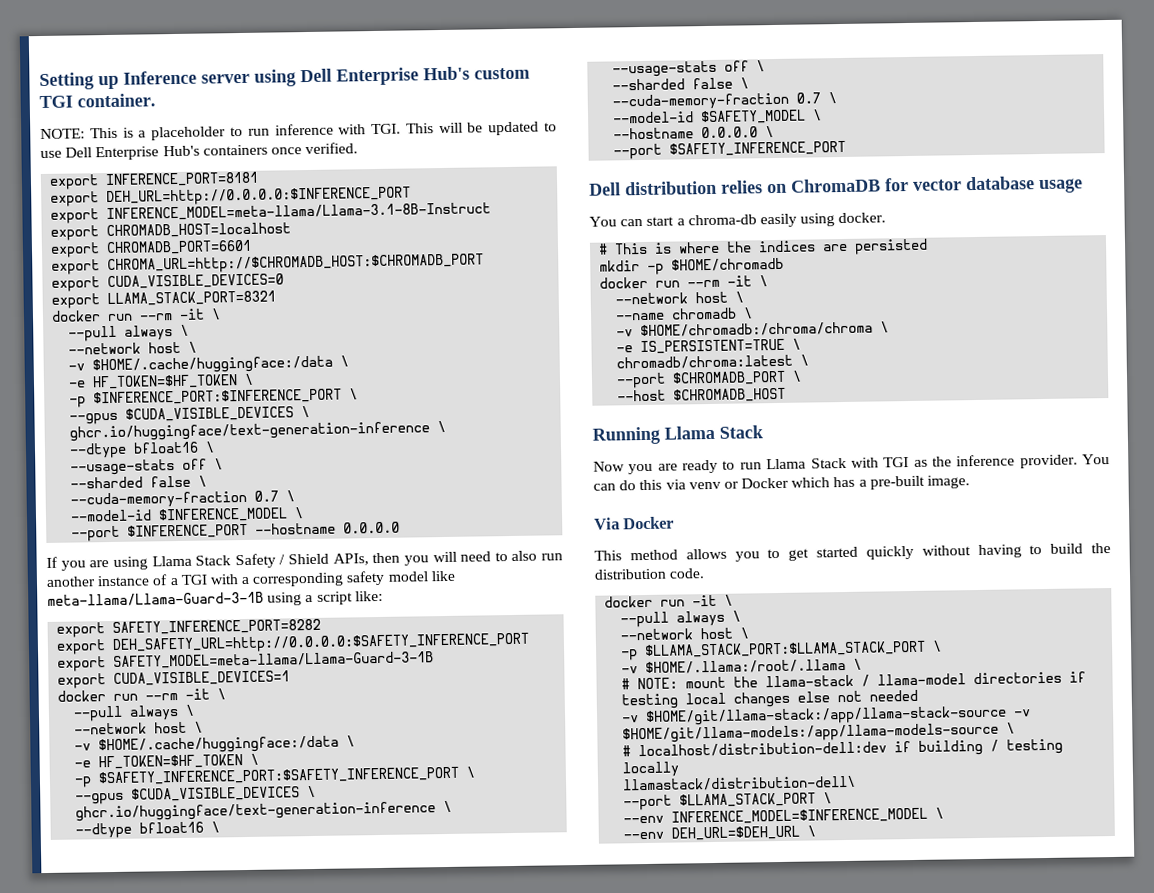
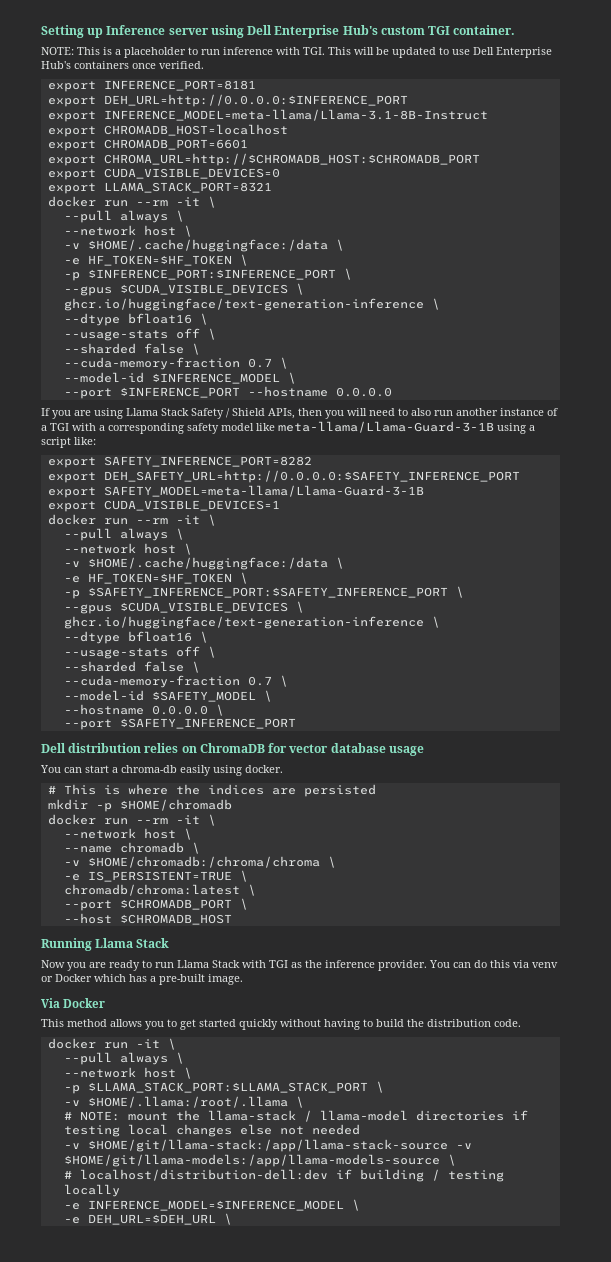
[623,775,857,792] [623,792,833,811] [623,815,665,824] llamastack/distribution-dell\ // --port $LLAMA_STACK_PORT \ // --env -> [63,1203,80,1210] -e
[623,831,665,840] --env -> [63,1217,80,1224] -e

